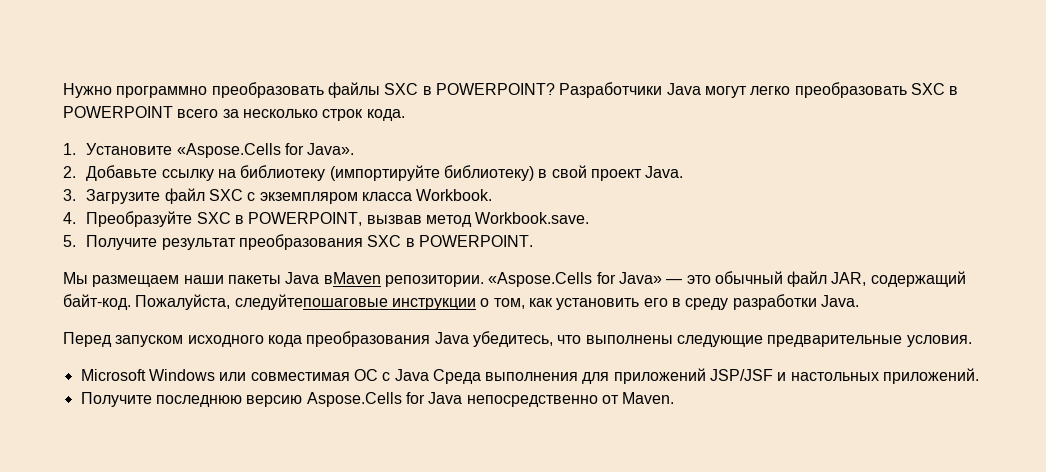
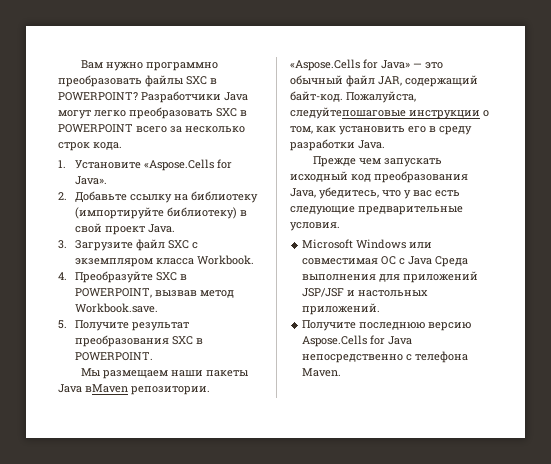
[63,83,112,98] Нужно -> [80,60,143,71] Вам нужно
[63,331,673,347] Перед запуском исходного кода преобразования Java убедитесь, что выполнены -> [312,156,442,167] [290,171,468,183] [290,187,460,199] Прежде чем запускать исходный код преобразования Java, убедитесь, что у вас есть
[601,395,619,404] от -> [406,351,469,363] с телефона

